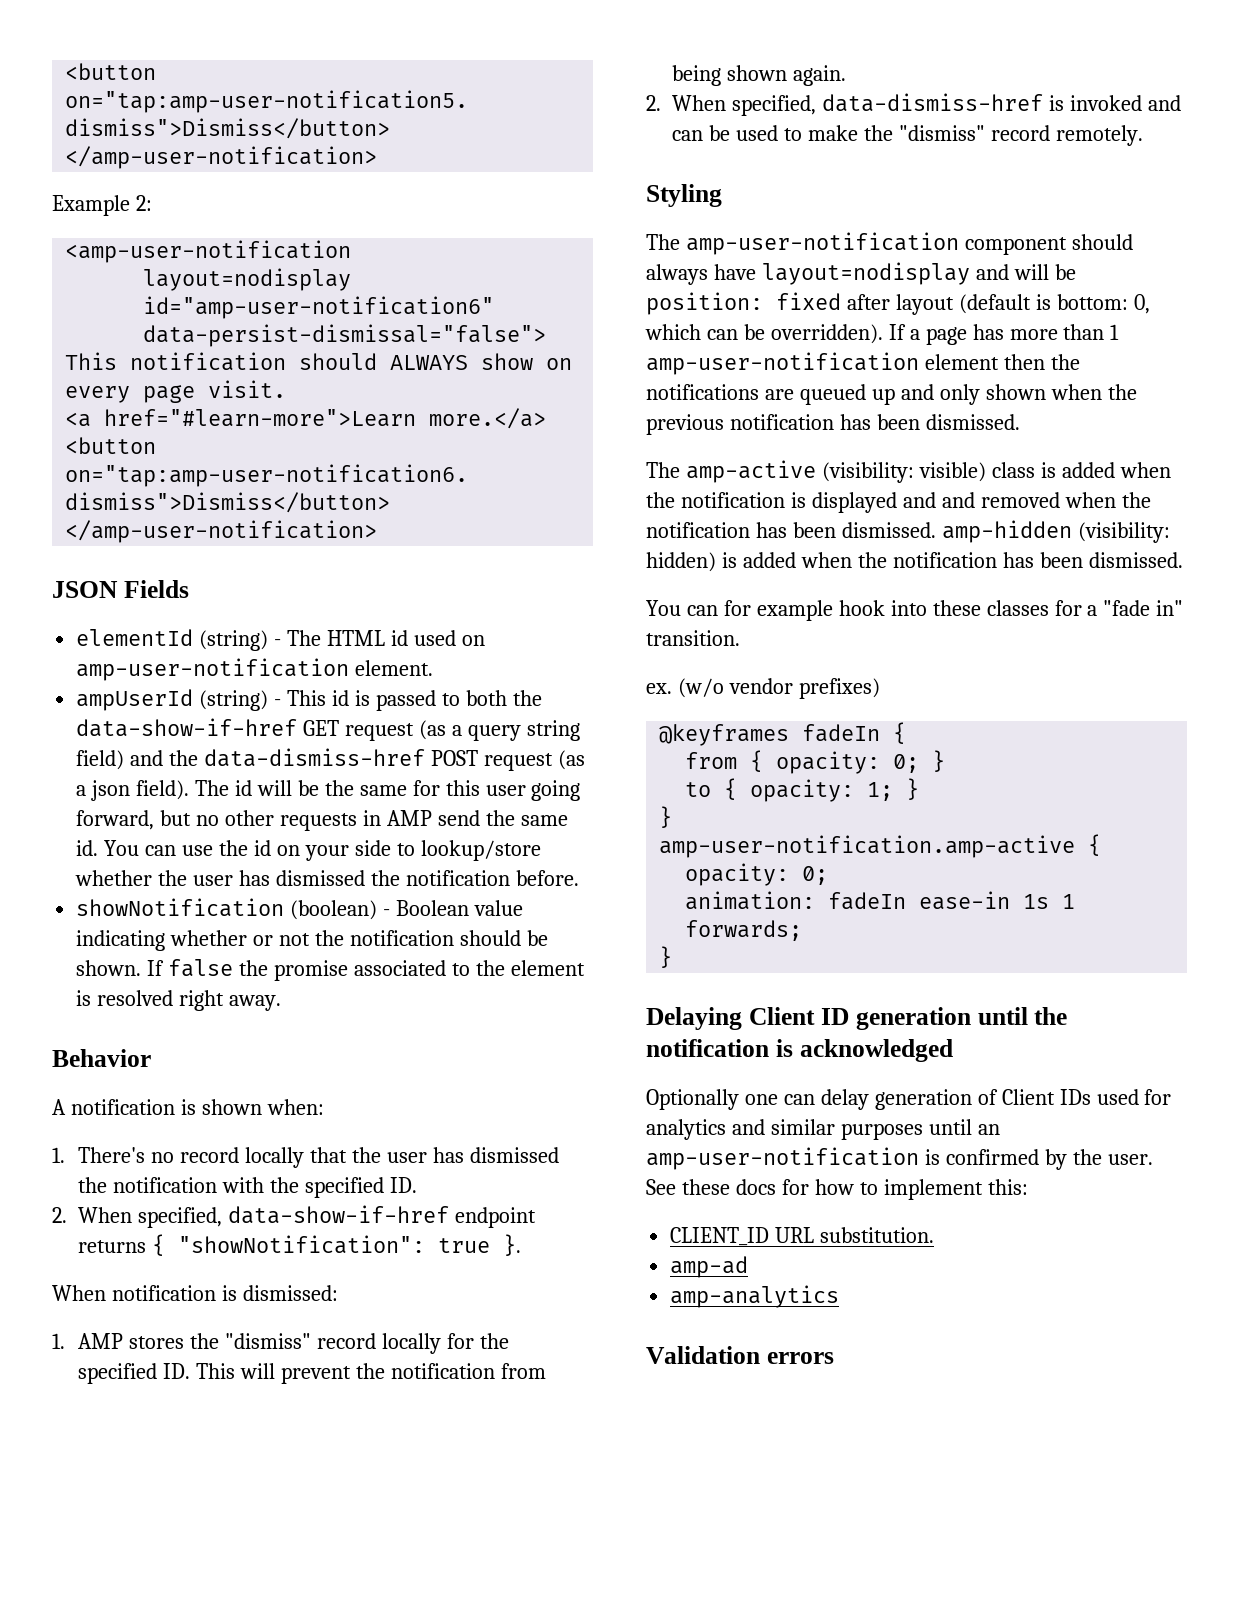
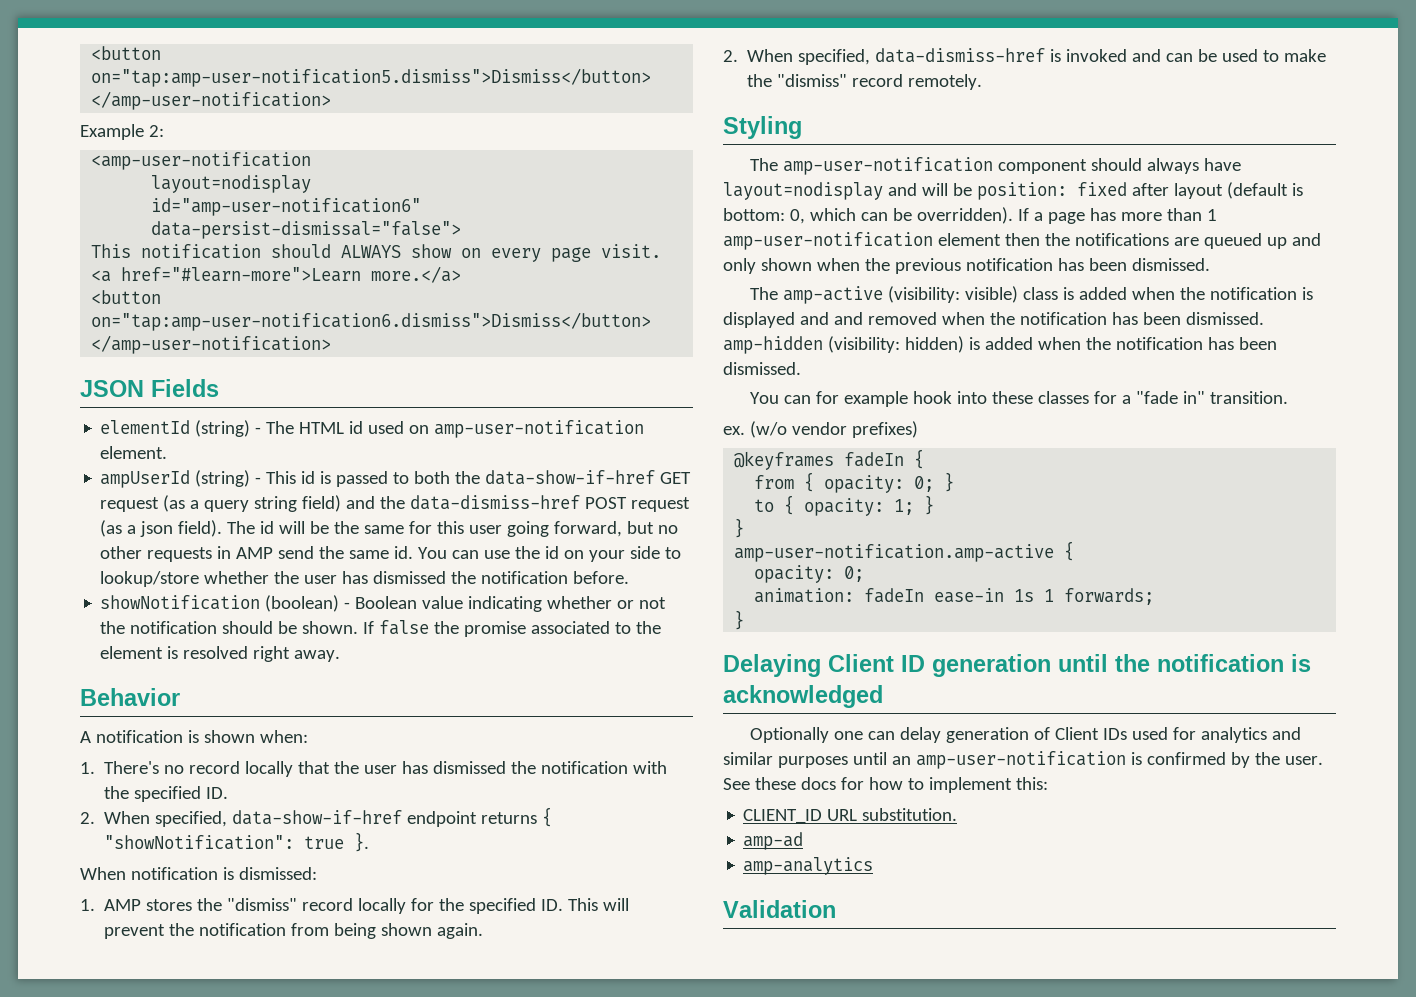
[766,1352,834,1364] errors -> (836, 909) none

